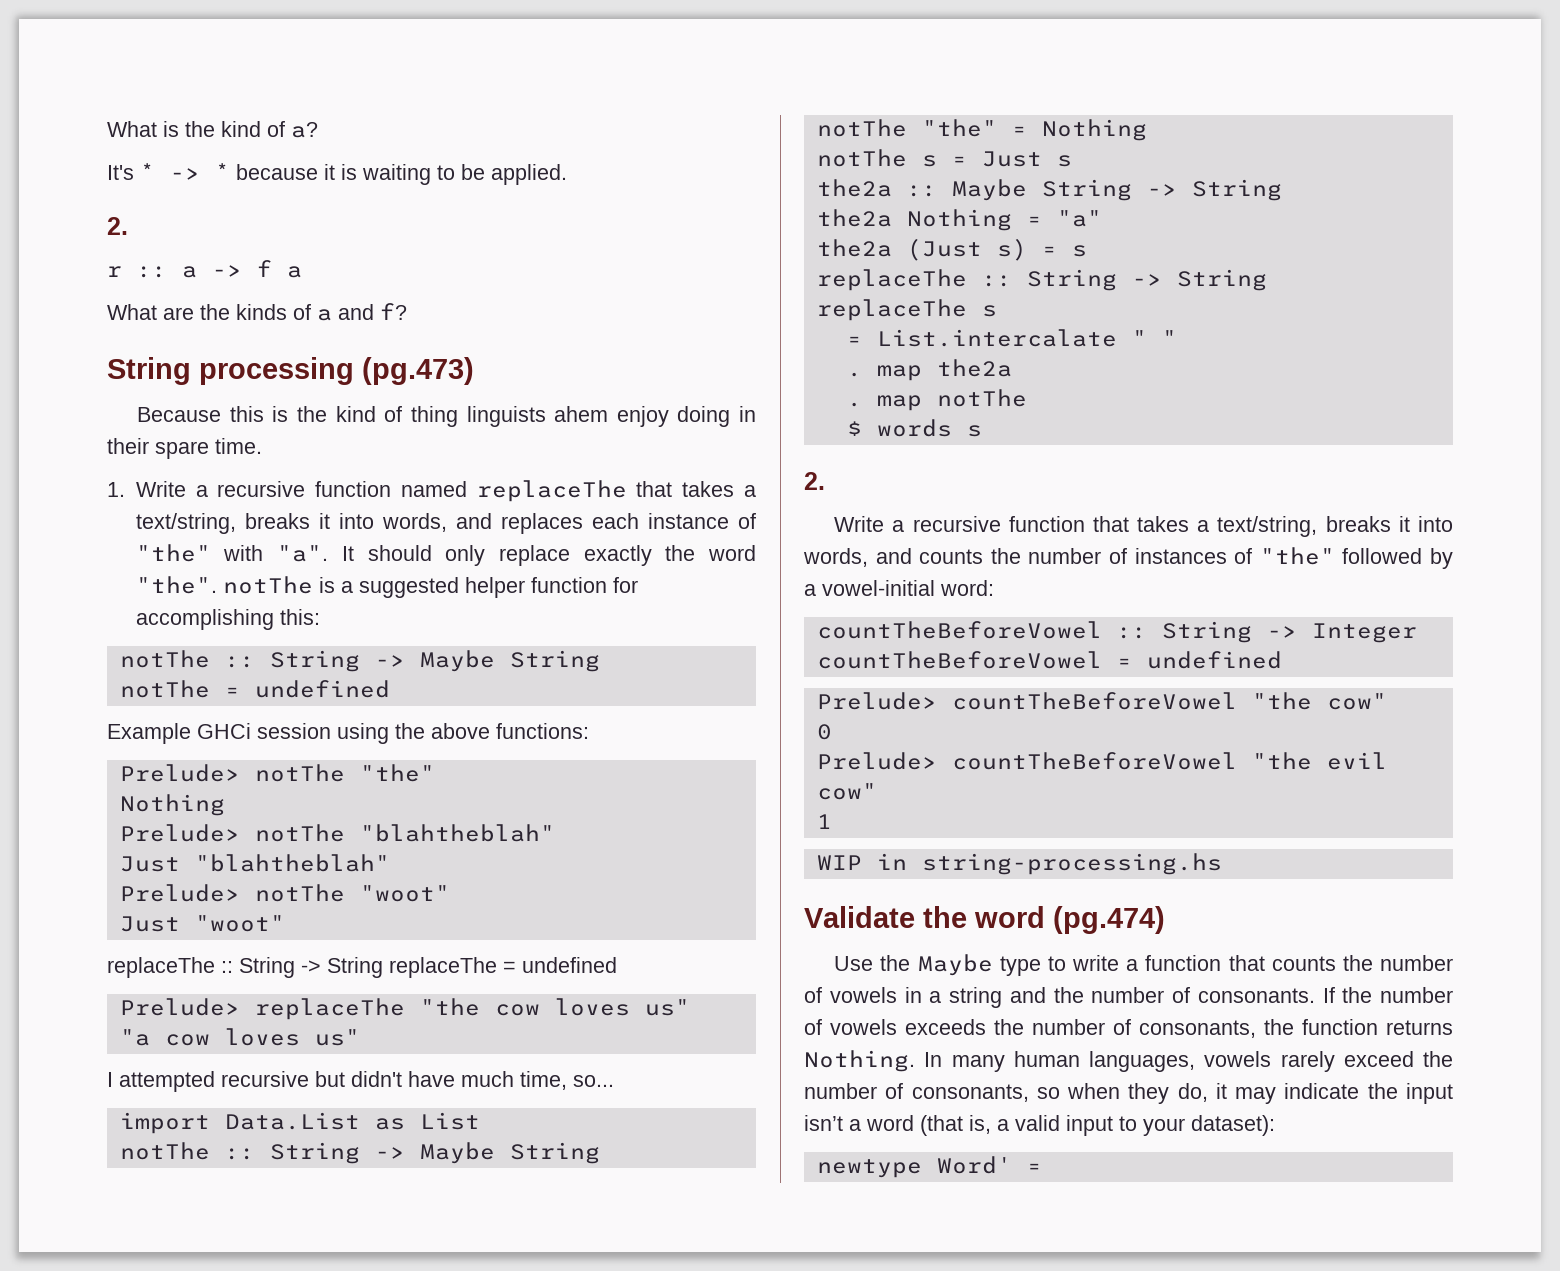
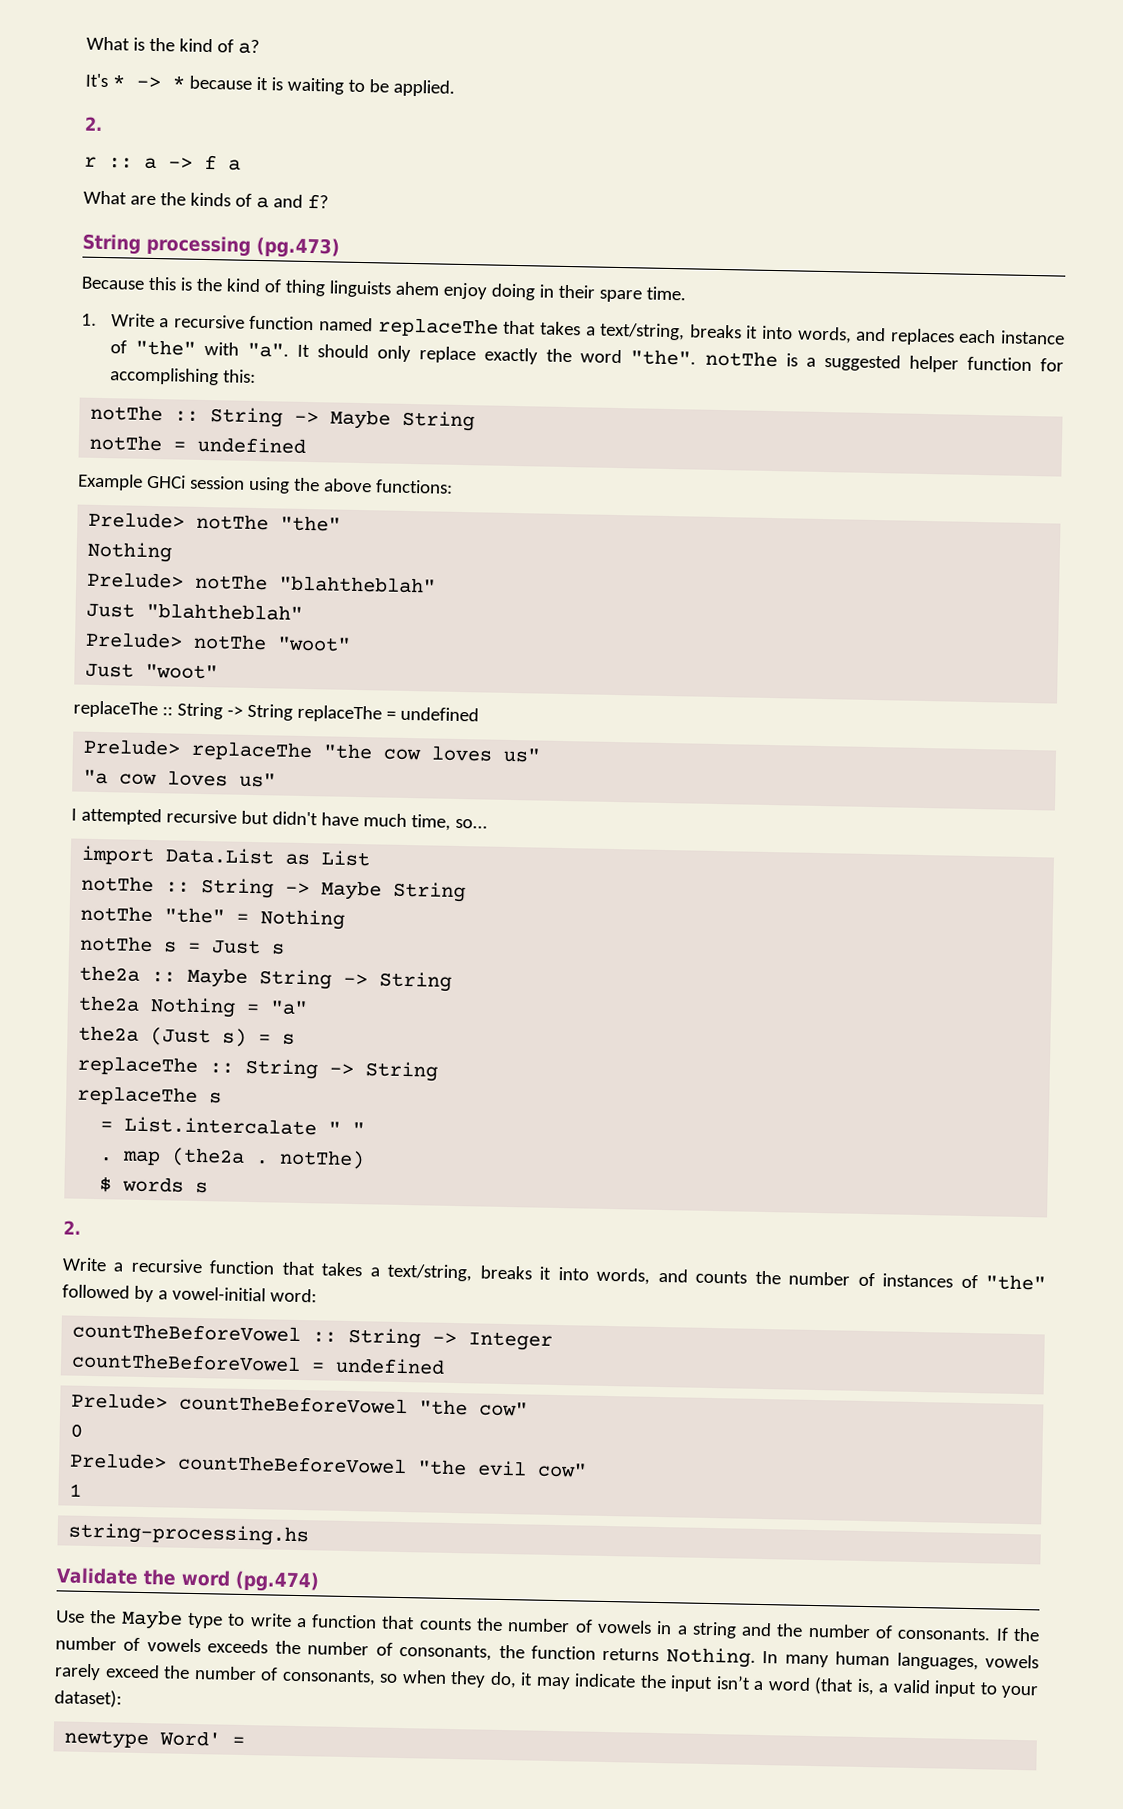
[936,359,1012,377] [846,389,1027,411] the2a // . map notThe -> [171,1147,366,1170] (the2a . notThe)
[816,853,907,870] WIP in -> (83, 1490) none

